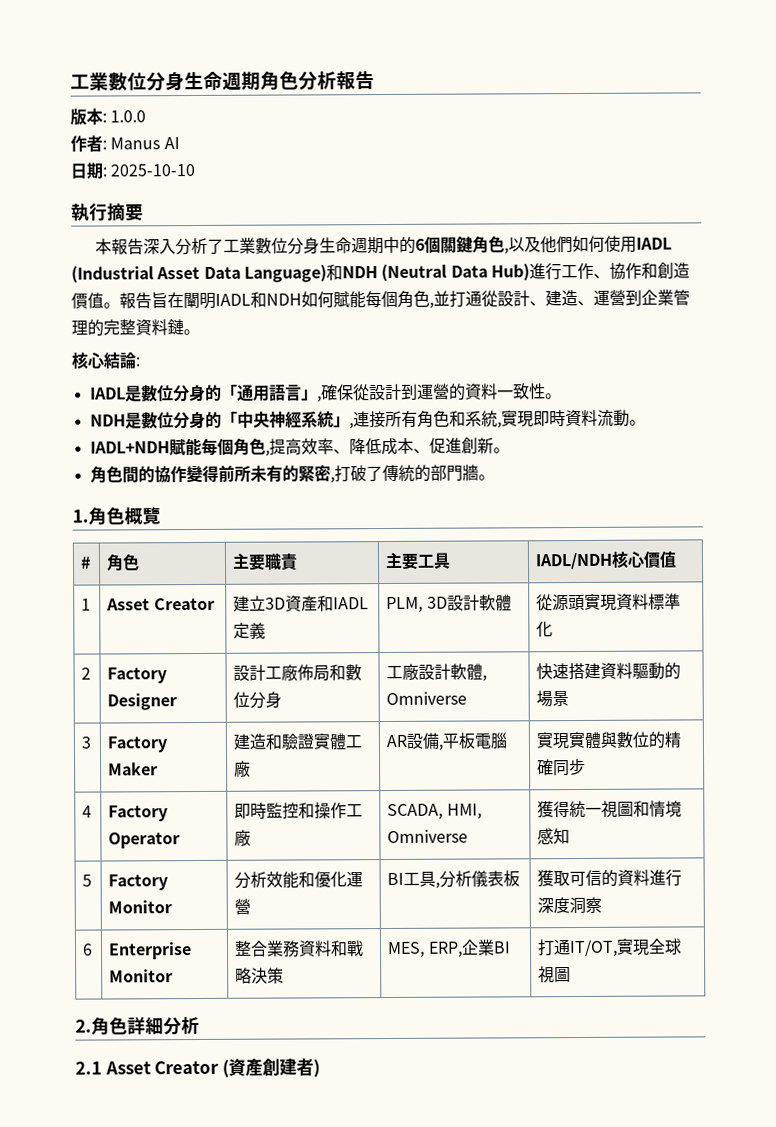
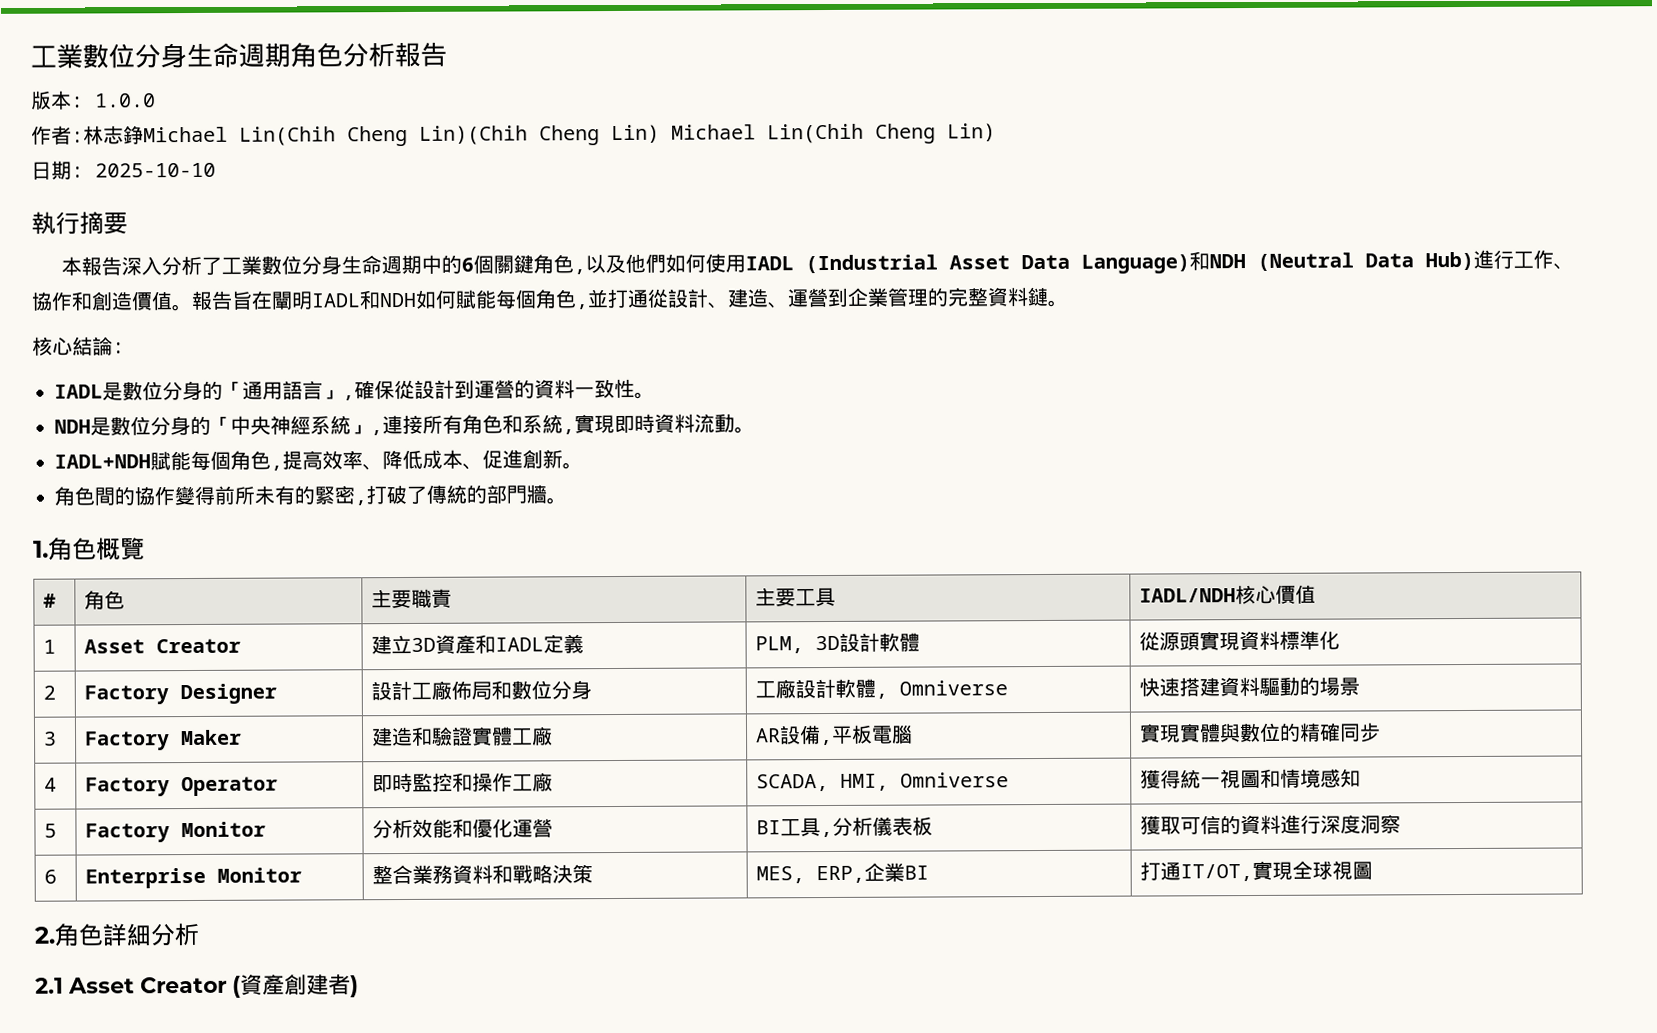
[110,137,180,150] Manus AI -> [83,123,996,147] 林志錚Michael Lin(Chih Cheng Lin)(Chih Cheng Lin) Michael Lin(Chih Cheng Lin)

